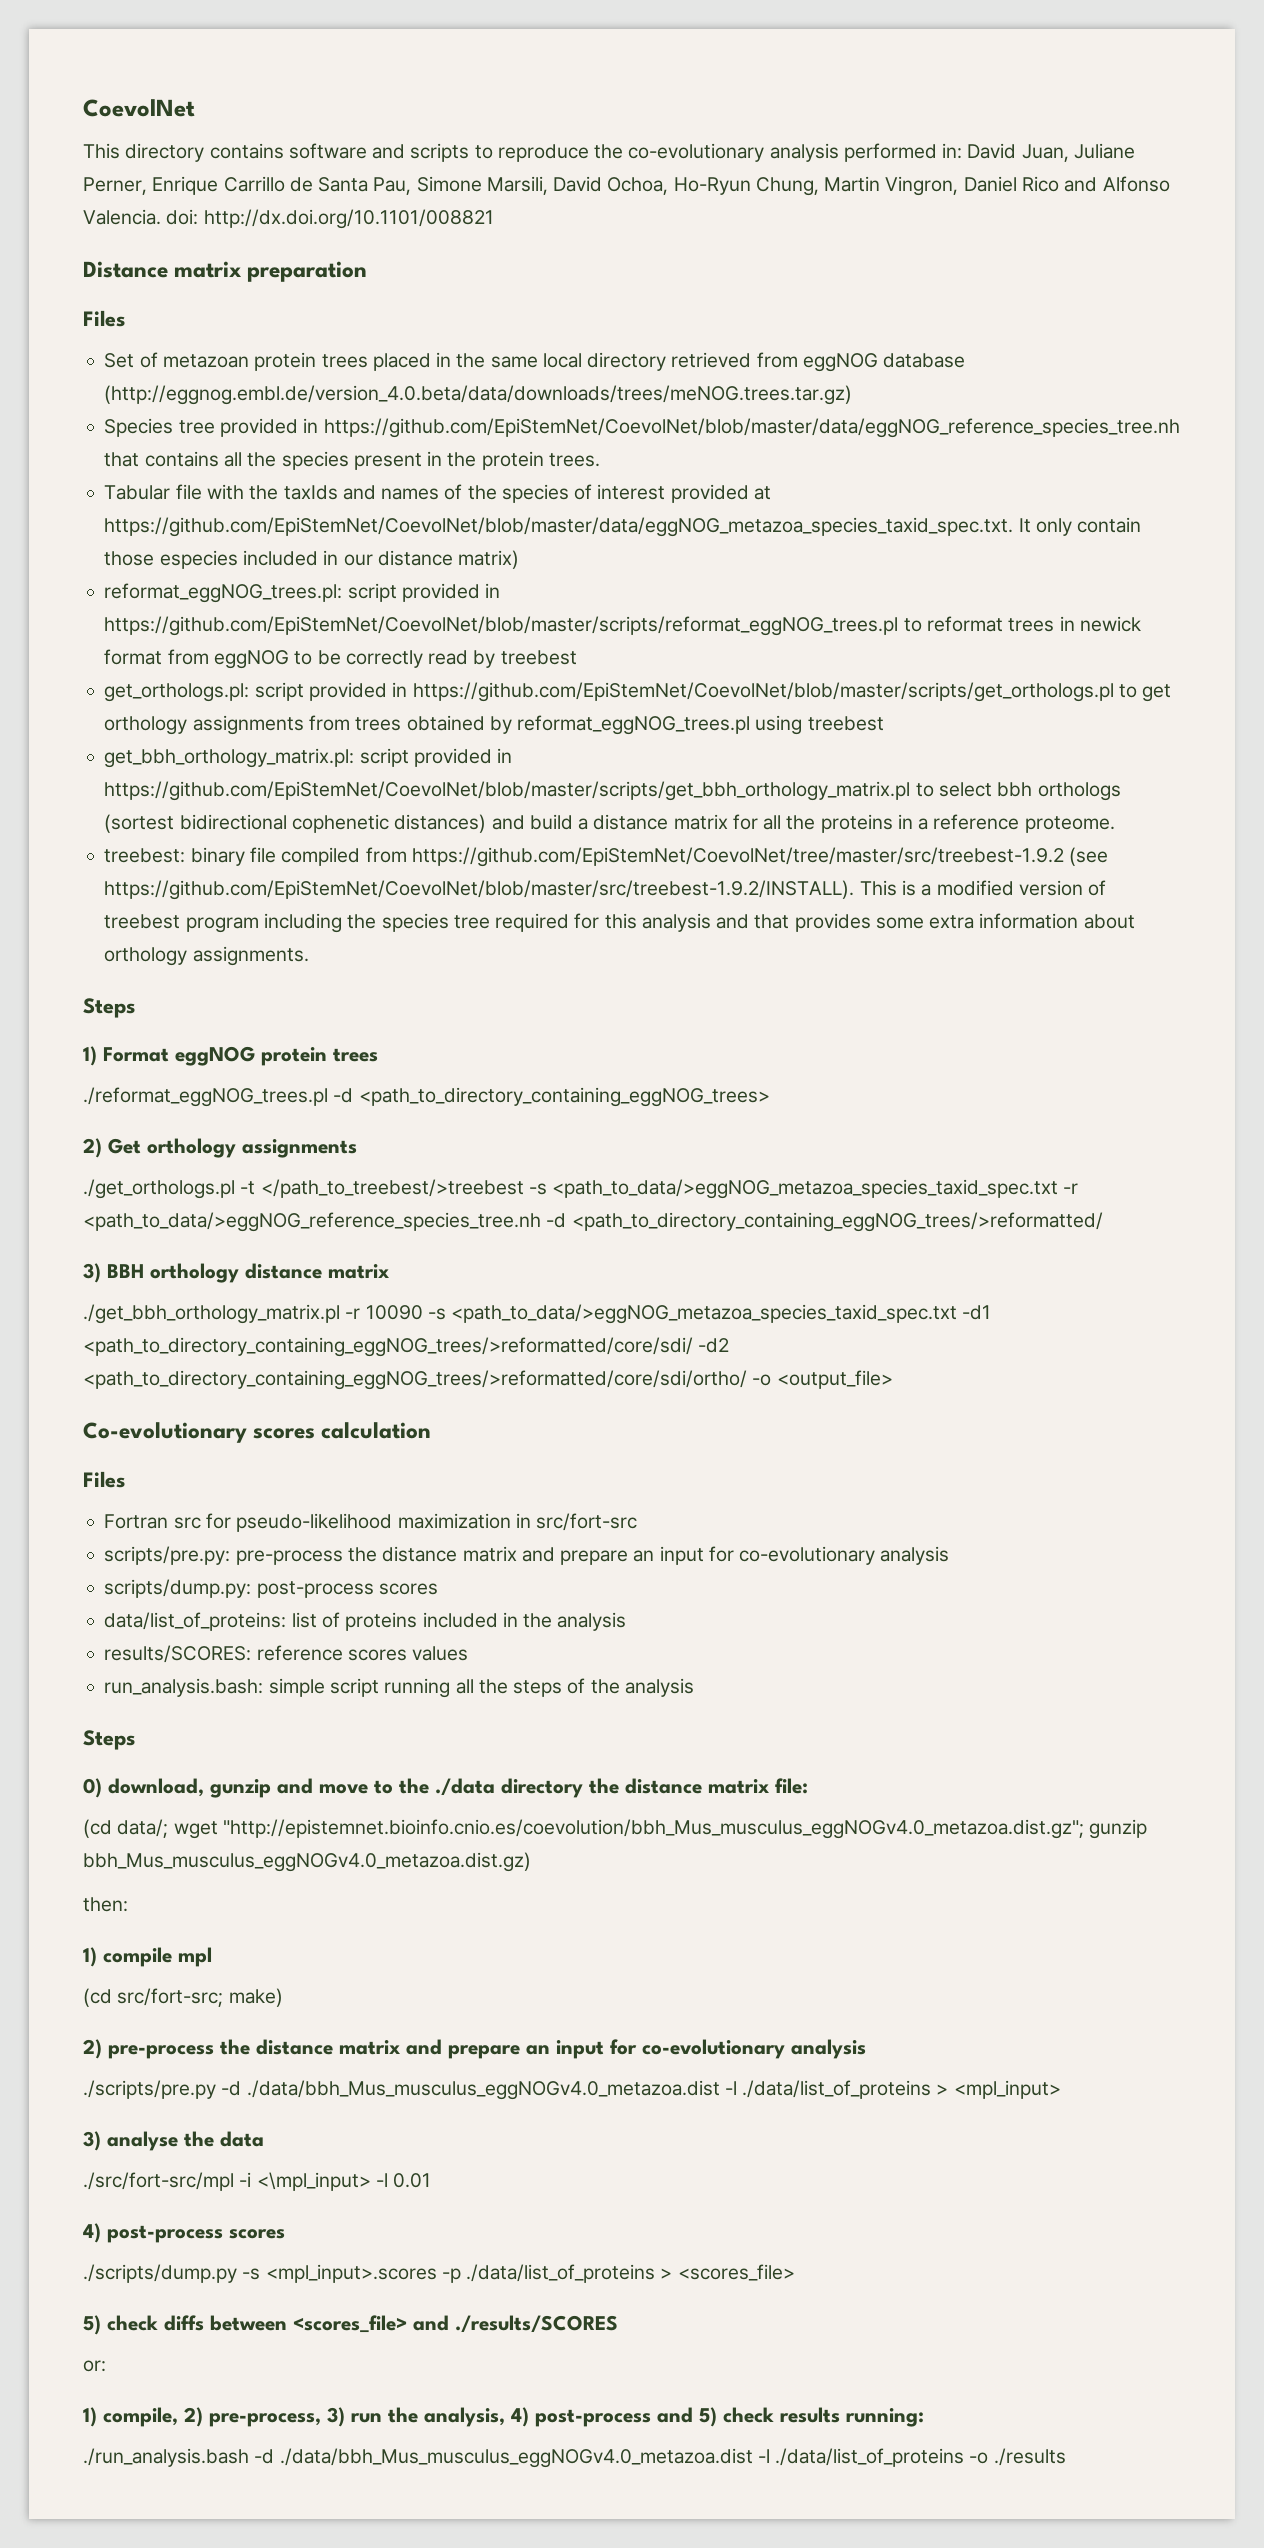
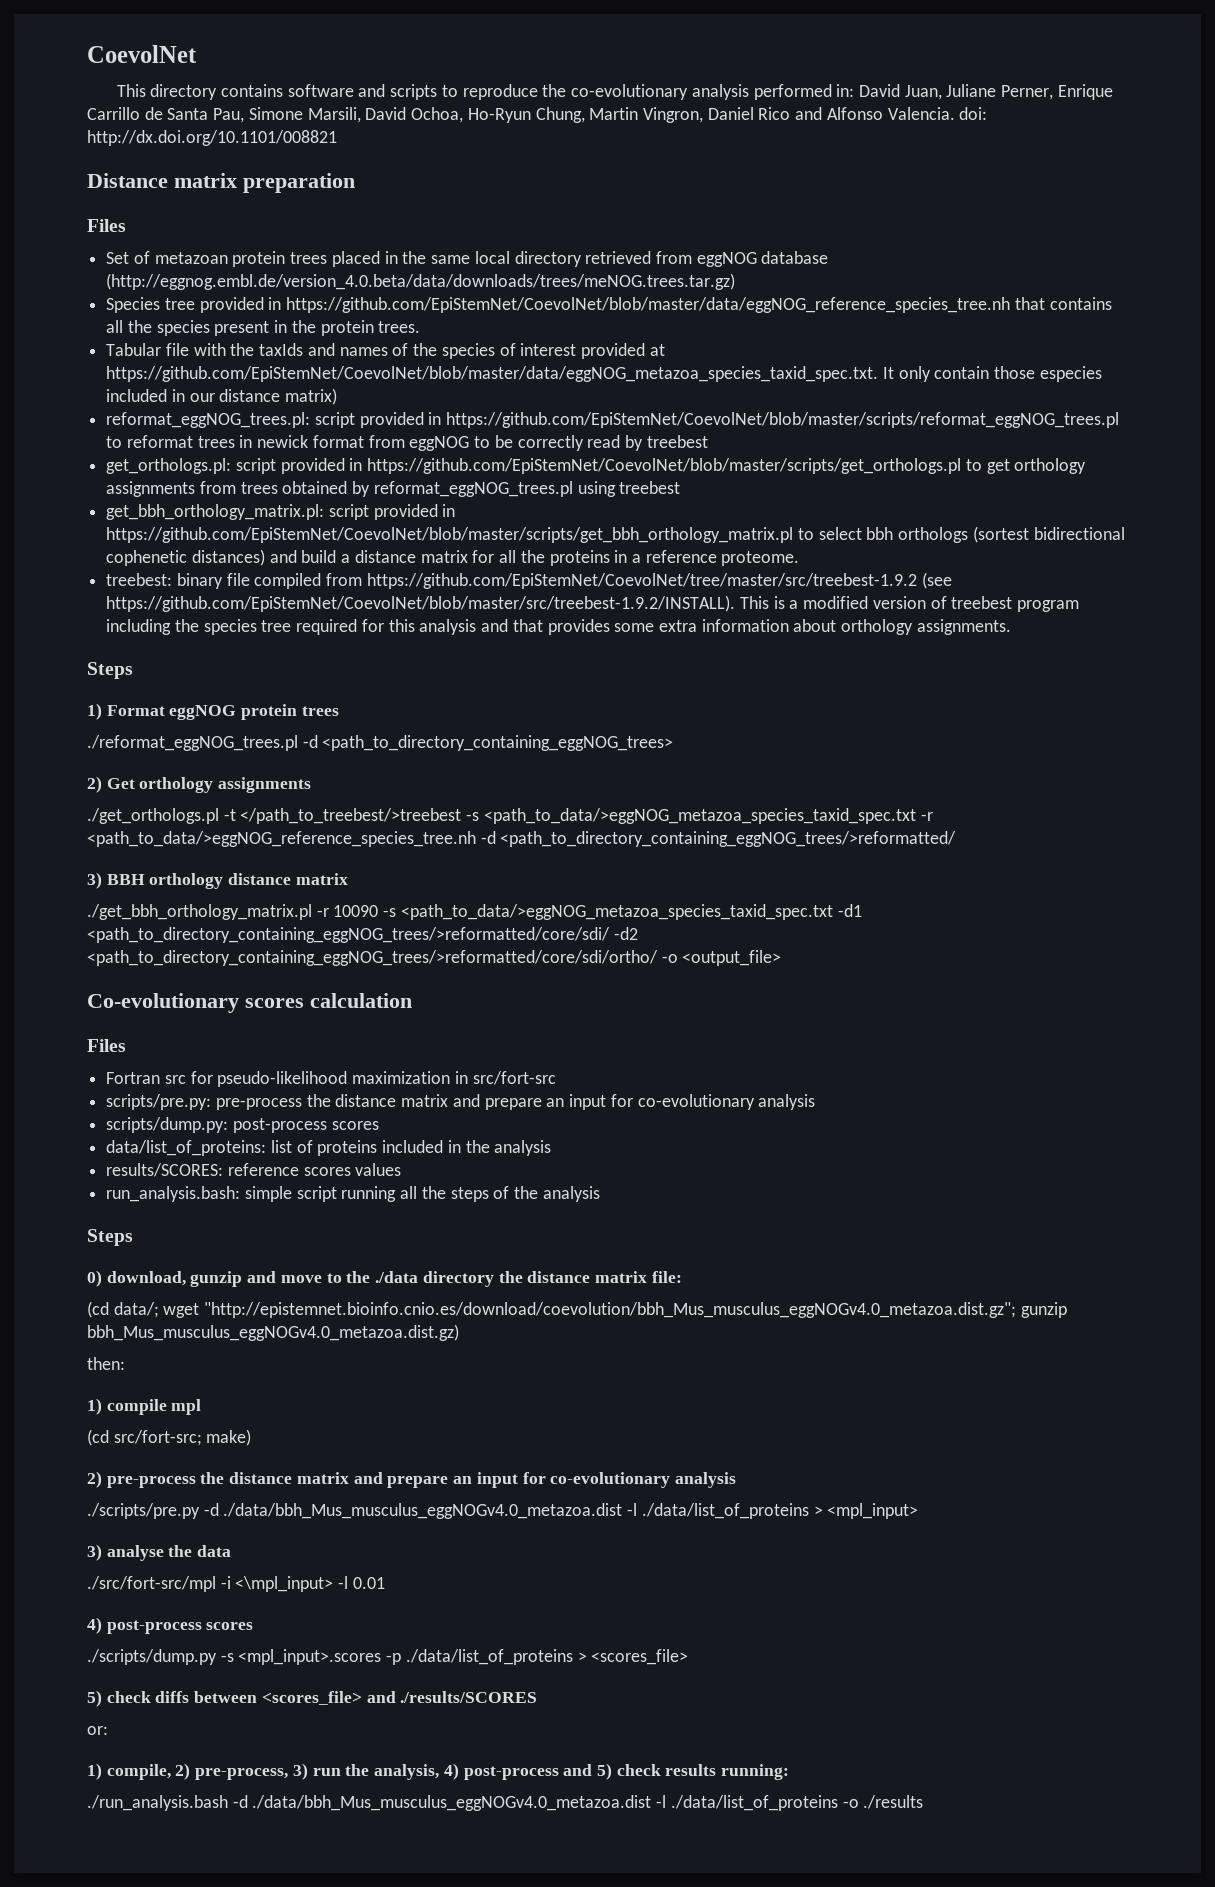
[222,1819,1084,1839] "http://epistemnet.bioinfo.cnio.es/coevolution/bbh_Mus_musculus_eggNOGv4.0_metazoa.dist.gz"; -> [204,1302,1017,1318] "http://epistemnet.bioinfo.cnio.es/download/coevolution/bbh_Mus_musculus_eggNOGv4.0_metazoa.dist.gz";

